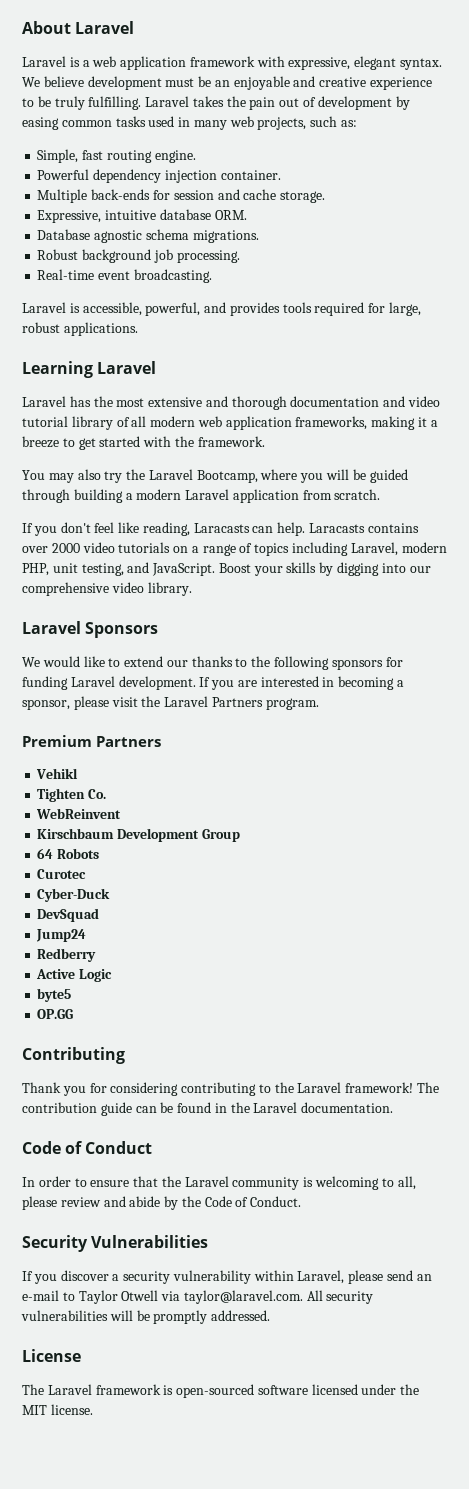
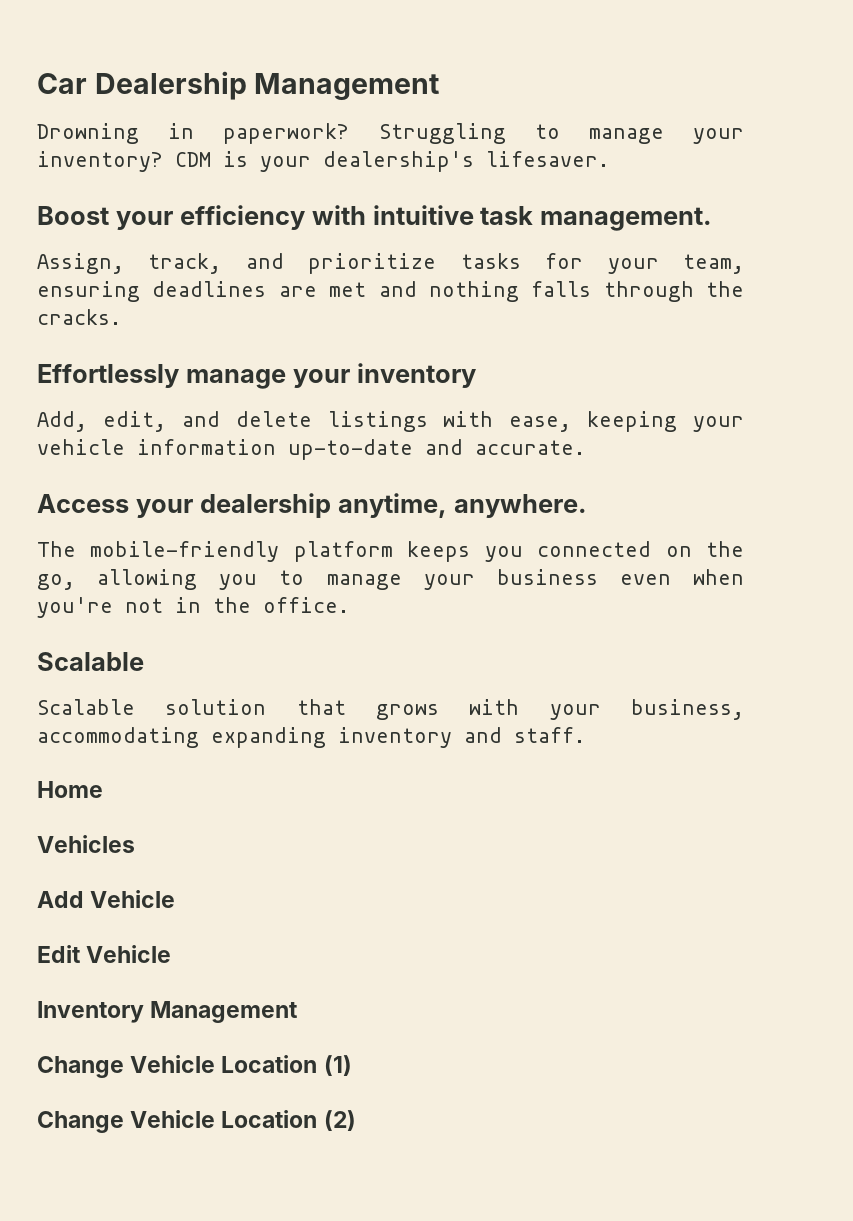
[22,21,135,34] [22,56,443,70] [22,76,433,90] [22,96,410,110] [22,116,358,130] [37,149,196,163] [37,169,281,183] [37,189,326,203] [37,209,247,223] [37,229,259,243] [37,249,240,263] [37,269,212,283] [22,302,422,316] [22,322,138,336] [22,361,157,378] [22,396,441,410] [22,416,438,430] [22,436,265,450] [22,469,408,483] [22,489,381,503] [22,522,419,536] [22,542,447,556] [22,562,431,576] [22,582,192,596] [22,621,159,638] [22,656,403,670] [22,676,405,690] [22,696,319,710] [22,735,161,747] [36,768,79,779] [37,788,107,802] [36,808,122,819] [37,828,240,842] [37,848,100,859] [37,869,87,879] [37,888,111,902] [37,908,100,922] [36,929,87,942] [37,948,97,962] [36,969,113,982] [37,988,72,1002] [37,1009,74,1019] [22,1047,125,1064] [22,1082,440,1096] [22,1102,394,1116] [22,1141,153,1154] [22,1176,416,1190] [22,1196,302,1210] [22,1235,209,1252] [22,1270,432,1284] [22,1290,374,1304] [21,1310,271,1324] [22,1349,81,1362] [22,1384,420,1398] [22,1404,93,1415] About Laravel // Laravel is a web application framework with expressive, elegant syntax. We believe development must be an enjoyable and creative experience to be truly fulfilling. Laravel takes the pain out of development by easing common tasks used in many web projects, such as: // Simple, fast routing engine. // Powerful dependency injection container. // Multiple back-ends for session and cache storage. // Expressive, intuitive database ORM. // Database agnostic schema migrations. // Robust background job processing. // Real-time event broadcasting. // Laravel is accessible, powerful, and provides tools required for large, robust applications. // Learning Laravel // Laravel has the most extensive and thorough documentation and video tutorial library of all modern web application frameworks, making it a breeze to get started with the framework. // You may also try the Laravel Bootcamp, where you will be guided through building a modern Laravel application from scratch. // If you don't feel like reading, Laracasts can help. Laracasts contains over 2000 video tutorials on a range of topics including Laravel, modern PHP, unit testing, and JavaScript. Boost your skills by digging into our comprehensive video library. // Laravel Sponsors // We would like to extend our thanks to the following sponsors for funding Laravel development. If you are interested in becoming a sponsor, please visit the Laravel Partners program. // Premium Partners // Vehikl // Tighten Co. // WebReinvent // Kirschbaum Development Group // 64 Robots // Curotec // Cyber-Duck // DevSquad // Jump24 // Redberry // Active Logic // byte5 // OP.GG // Contributing // Thank you for considering contributing to the Laravel framework! The contribution guide can be found in the Laravel documentation. // Code of Conduct // In order to ensure that the Laravel community is welcoming to all, please review and abide by the Code of Conduct. // Security Vulnerabilities // If you discover a security vulnerability within Laravel, please send an e-mail to Taylor Otwell via taylor@laravel.com. All security vulnerabilities will be promptly addressed. // License // The Laravel framework is open-sourced software licensed under the MIT license. -> [37,71,440,101] [37,123,744,144] [37,151,609,172] [37,205,713,231] [37,253,745,274] [37,281,744,302] [37,309,121,325] [37,363,476,389] [37,411,744,432] [37,439,585,460] [37,493,587,518] [37,541,745,562] [37,569,744,590] [37,597,349,618] [37,652,144,671] [37,699,744,720] [37,727,585,748] [37,781,103,798] [37,835,135,853] [37,890,176,908] [37,945,172,963] [37,1001,299,1023] [37,1055,352,1078] [37,1110,356,1133] Car Dealership Management // Drowning in paperwork? Struggling to manage your inventory? CDM is your dealership's lifesaver. // Boost your efficiency with intuitive task management. // Assign, track, and prioritize tasks for your team, ensuring deadlines are met and nothing falls through the cracks. // Effortlessly manage your inventory // Add, edit, and delete listings with ease, keeping your vehicle information up-to-date and accurate. // Access your dealership anytime, anywhere. // The mobile-friendly platform keeps you connected on the go, allowing you to manage your business even when you're not in the office. // Scalable // Scalable solution that grows with your business, accommodating expanding inventory and staff. // Home // Vehicles // Add Vehicle // Edit Vehicle // Inventory Management // Change Vehicle Location (1) // Change Vehicle Location (2)

